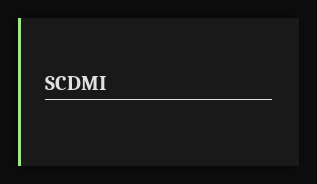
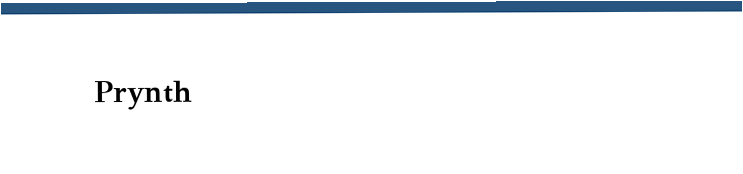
[45,76,107,90] SCDMI -> [93,80,193,111] Prynth

